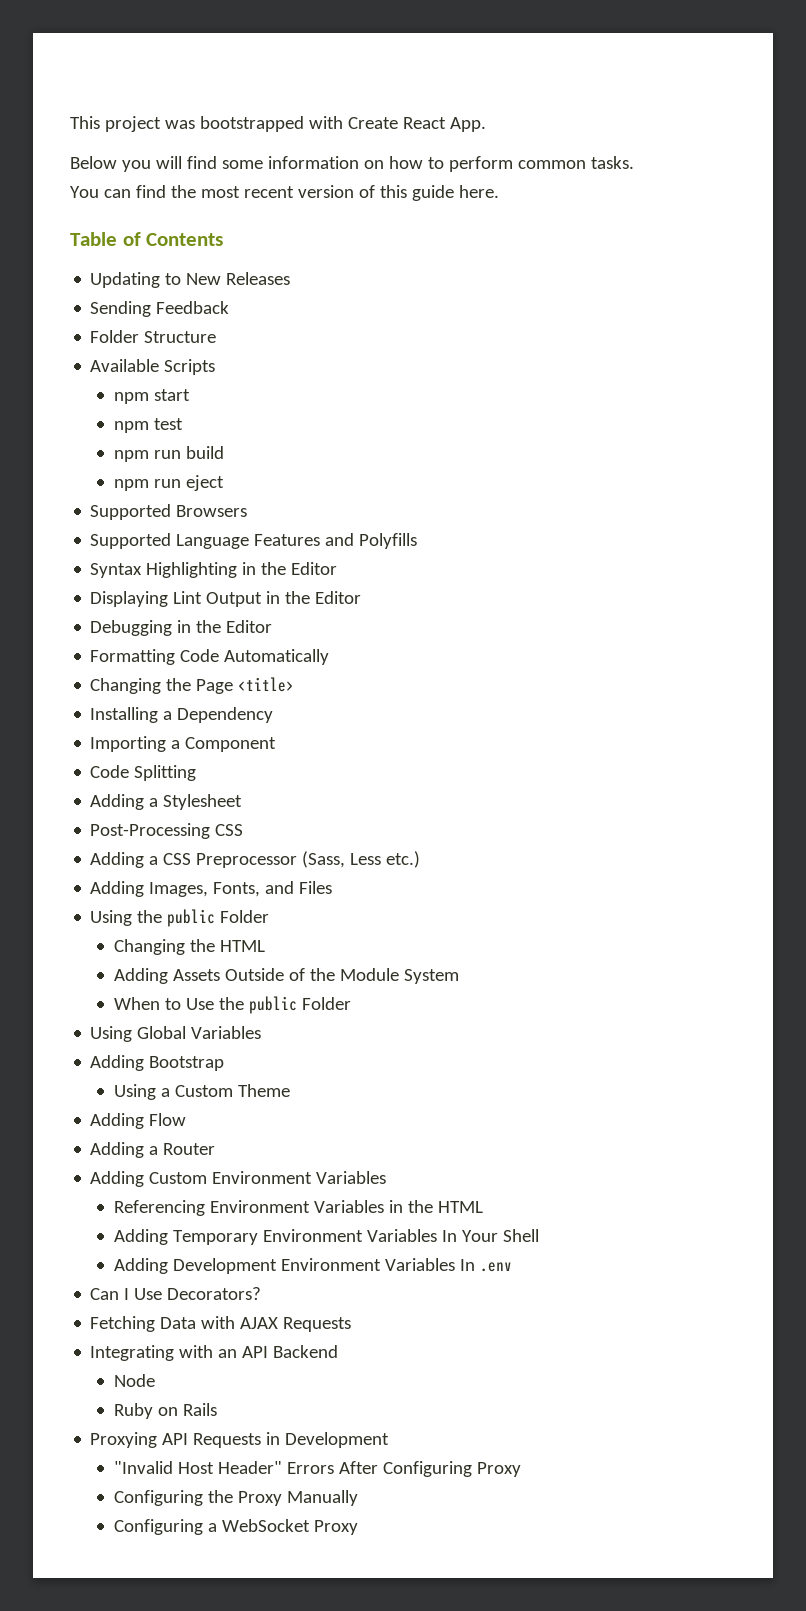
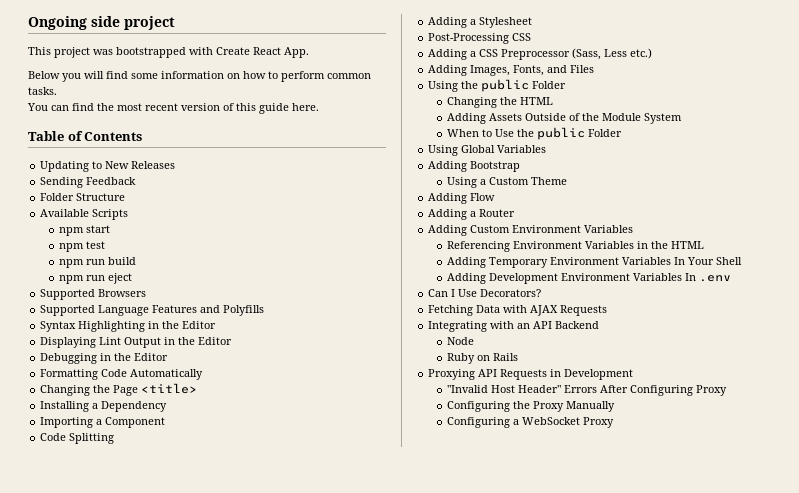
(70, 122) none -> [28,16,175,30] Ongoing side project //

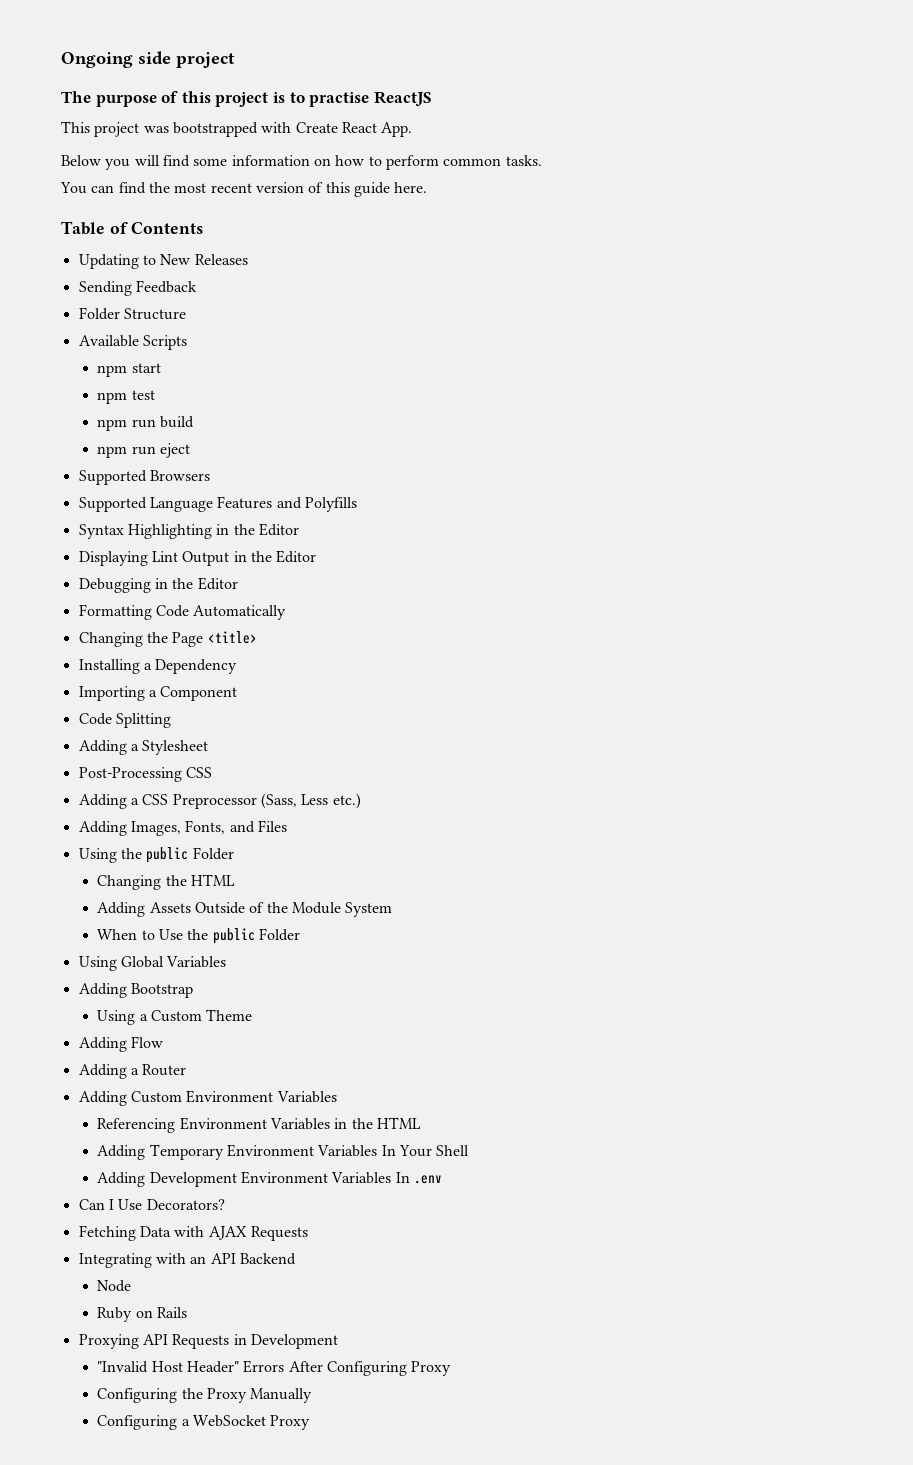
(175, 23) none -> [61,91,432,107] // The purpose of this project is to practise ReactJS

